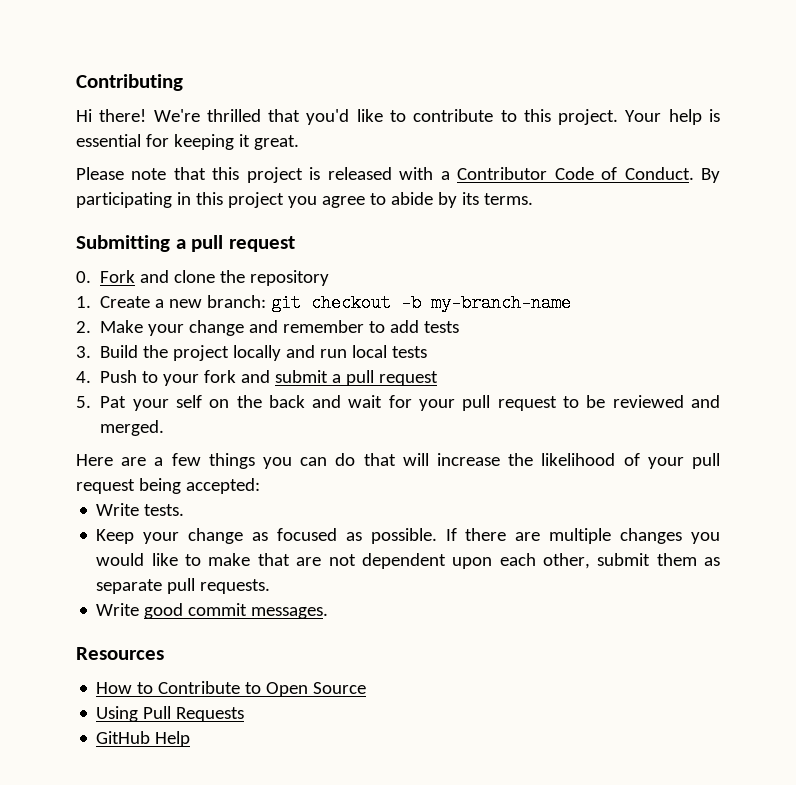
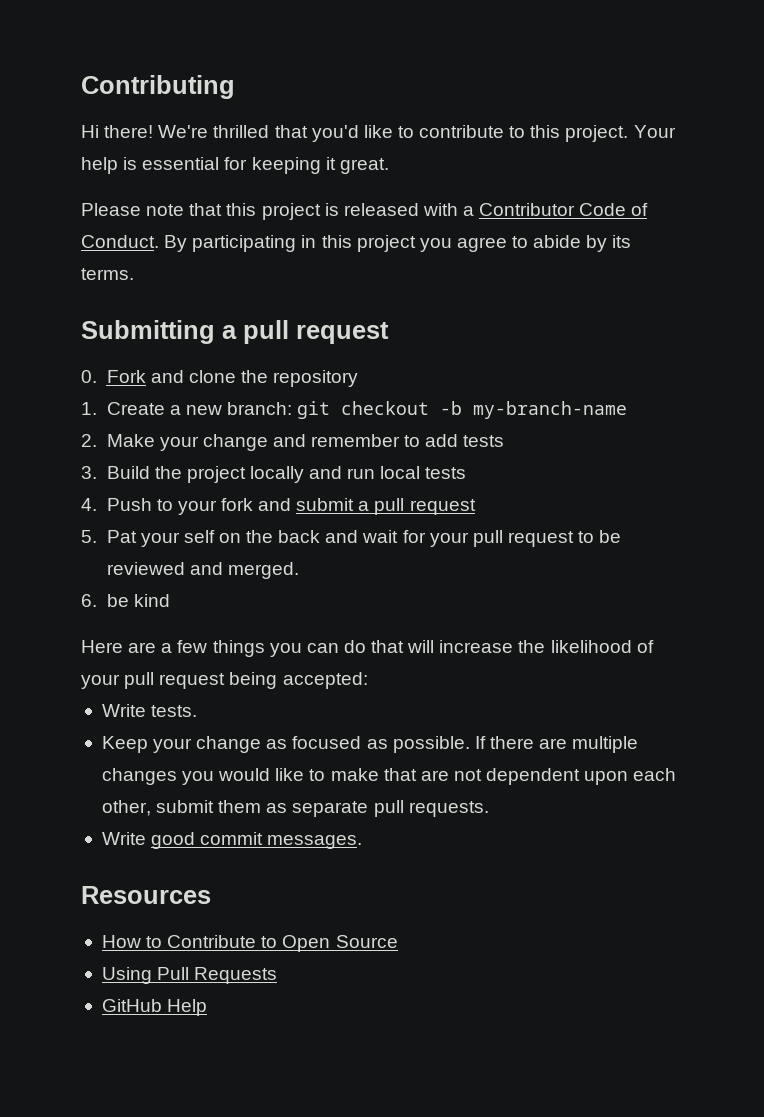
(165, 428) none -> [81,594,170,607] // 6. be kind

